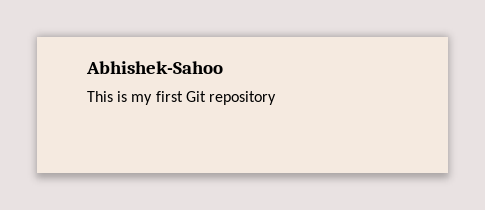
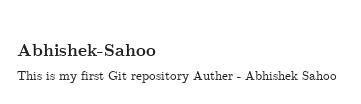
(276, 98) none -> [193,71,337,81] Auther - Abhishek Sahoo

